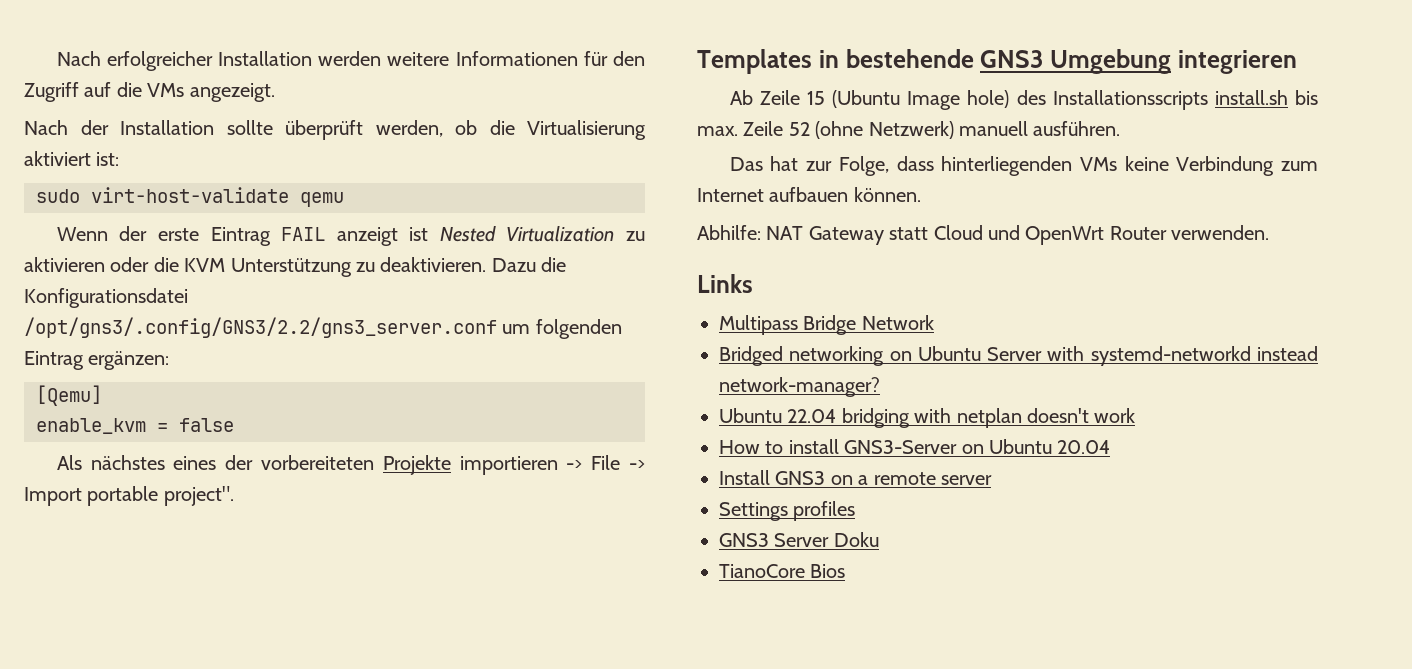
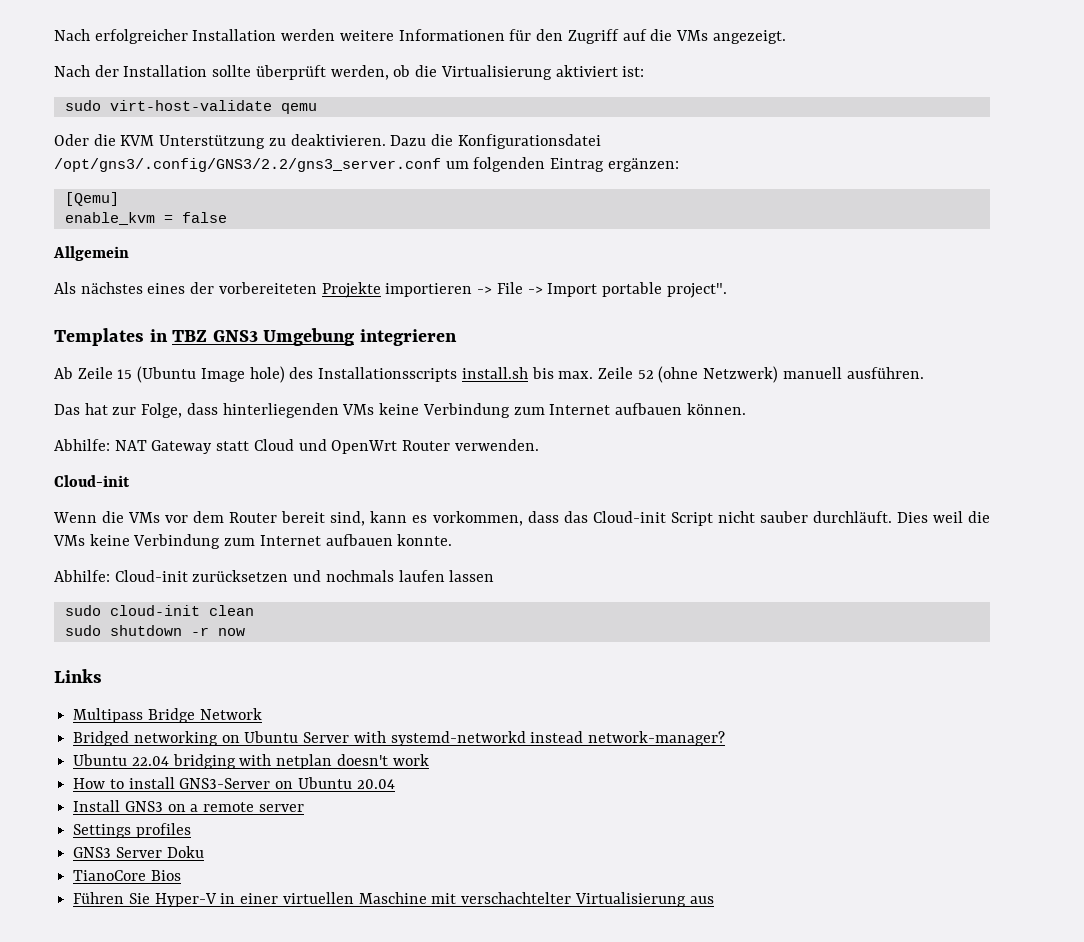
[56,226,645,246] [24,257,150,272] Wenn der erste Eintrag FAIL anzeigt ist Nested Virtualization zu aktivieren oder -> [54,134,89,146] Oder
(234, 425) none -> [53,246,129,261] // Allgemein
[845,49,974,68] bestehende -> [172,330,208,342] TBZ
(1270, 232) none -> [54,475,130,487] [53,511,990,526] [53,534,453,549] [54,570,495,582] [64,605,254,616] [64,625,245,636] // Cloud-init // Wenn die VMs vor dem Router bereit sind, kann es vorkommen, dass das Cloud-init Script nicht sauber durchläuft. Dies weil die VMs keine Verbindung zum Internet aufbauen konnte. // Abhilfe: Cloud-init zurücksetzen und nochmals laufen lassen // sudo cloud-init clean // sudo shutdown -r now
(846, 571) none -> [73,892,714,907] // Führen Sie Hyper-V in einer virtuellen Maschine mit verschachtelter Virtualisierung aus

